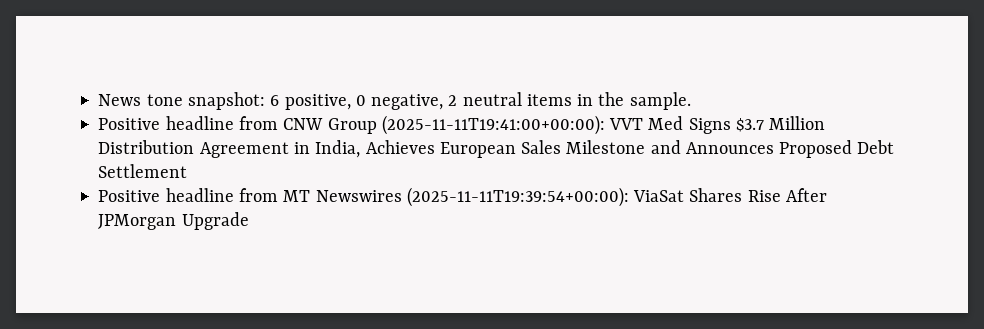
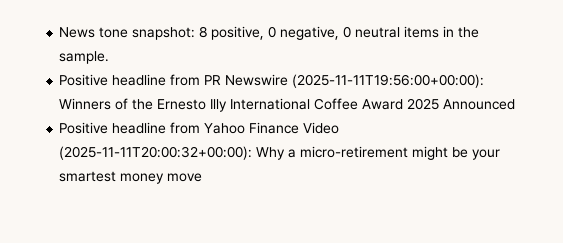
[270,95,280,106] 6 -> [199,26,208,38] 8
[448,95,458,106] 2 -> [343,26,352,38] 0
[283,115,826,135] [98,140,895,158] [98,164,188,178] [98,187,827,207] [98,212,249,230] CNW Group (2025-11-11T19:41:00+00:00): VVT Med Signs $3.7 Million Distribution Agreement in India, Achieves European Sales Milestone and Announces Proposed Debt Settlement // Positive headline from MT Newswires (2025-11-11T19:39:54+00:00): ViaSat Shares Rise After JPMorgan Upgrade -> [204,74,485,88] [59,98,516,112] [59,122,340,134] [59,146,501,160] [59,171,203,184] PR Newswire (2025-11-11T19:56:00+00:00): Winners of the Ernesto Illy International Coffee Award 2025 Announced // Positive headline from Yahoo Finance Video (2025-11-11T20:00:32+00:00): Why a micro-retirement might be your smartest money move

